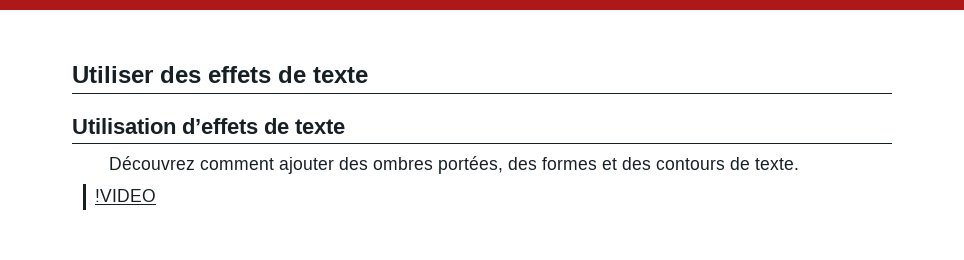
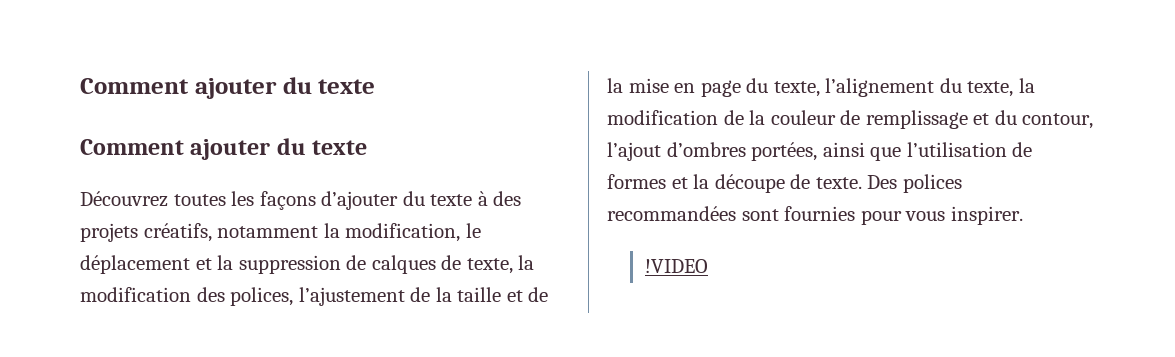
[72,66,368,83] [72,118,345,134] [109,156,800,174] Utiliser des effets de texte // Utilisation d’effets de texte // Découvrez comment ajouter des ombres portées, des formes et des contours de texte. -> [80,77,376,99] [80,138,368,160] [80,191,522,210] [80,223,481,242] [80,255,535,274] [80,287,549,306] [607,78,1035,97] [607,110,1094,129] [607,142,1033,161] [607,174,962,193] [607,206,1023,225] Comment ajouter du texte // Comment ajouter du texte // Découvrez toutes les façons d’ajouter du texte à des projets créatifs, notamment la modification, le déplacement et la suppression de calques de texte, la modification des polices, l’ajustement de la taille et de la mise en page du texte, l’alignement du texte, la modification de la couleur de remplissage et du contour, l’ajout d’ombres portées, ainsi que l’utilisation de formes et la découpe de texte. Des polices recommandées sont fournies pour vous inspirer.

